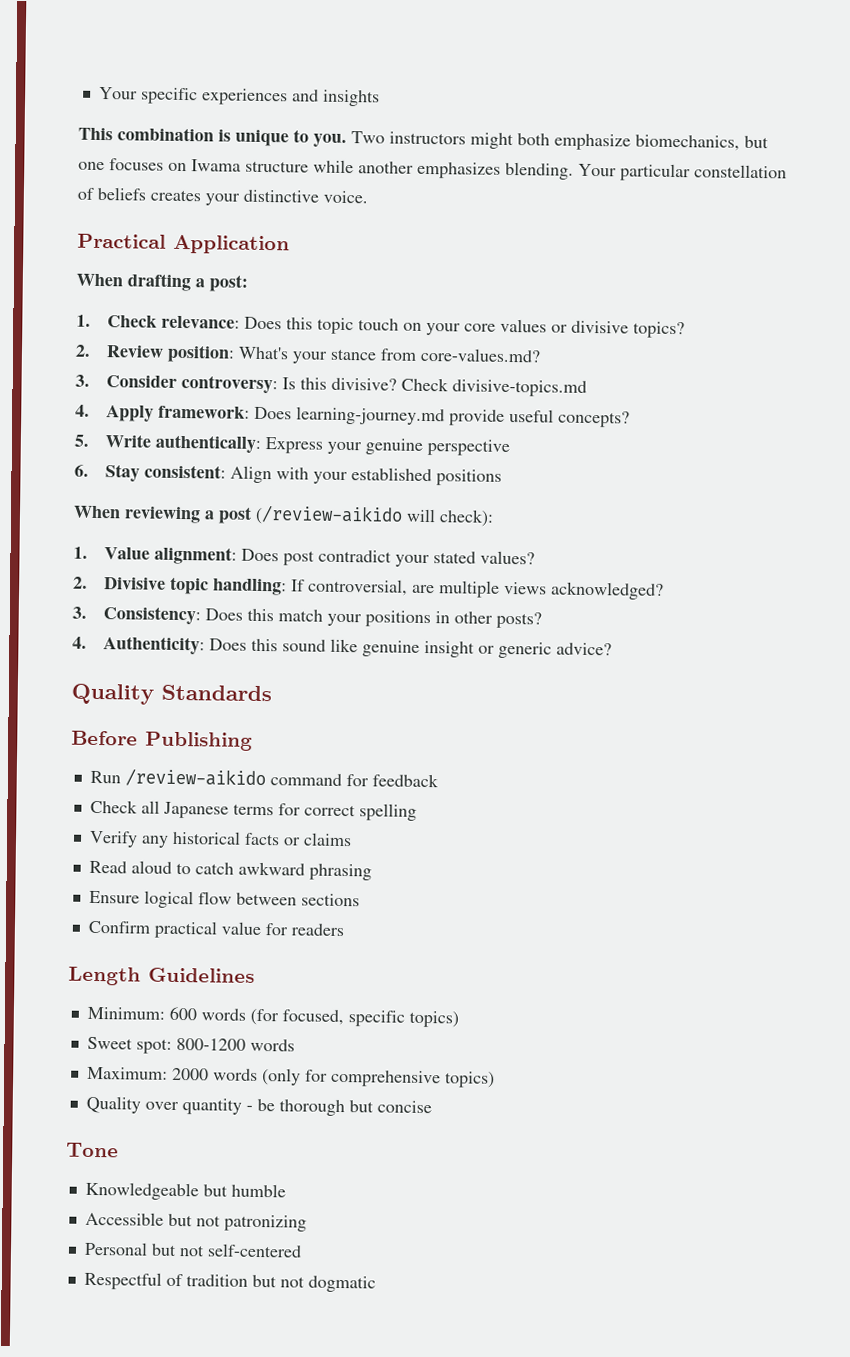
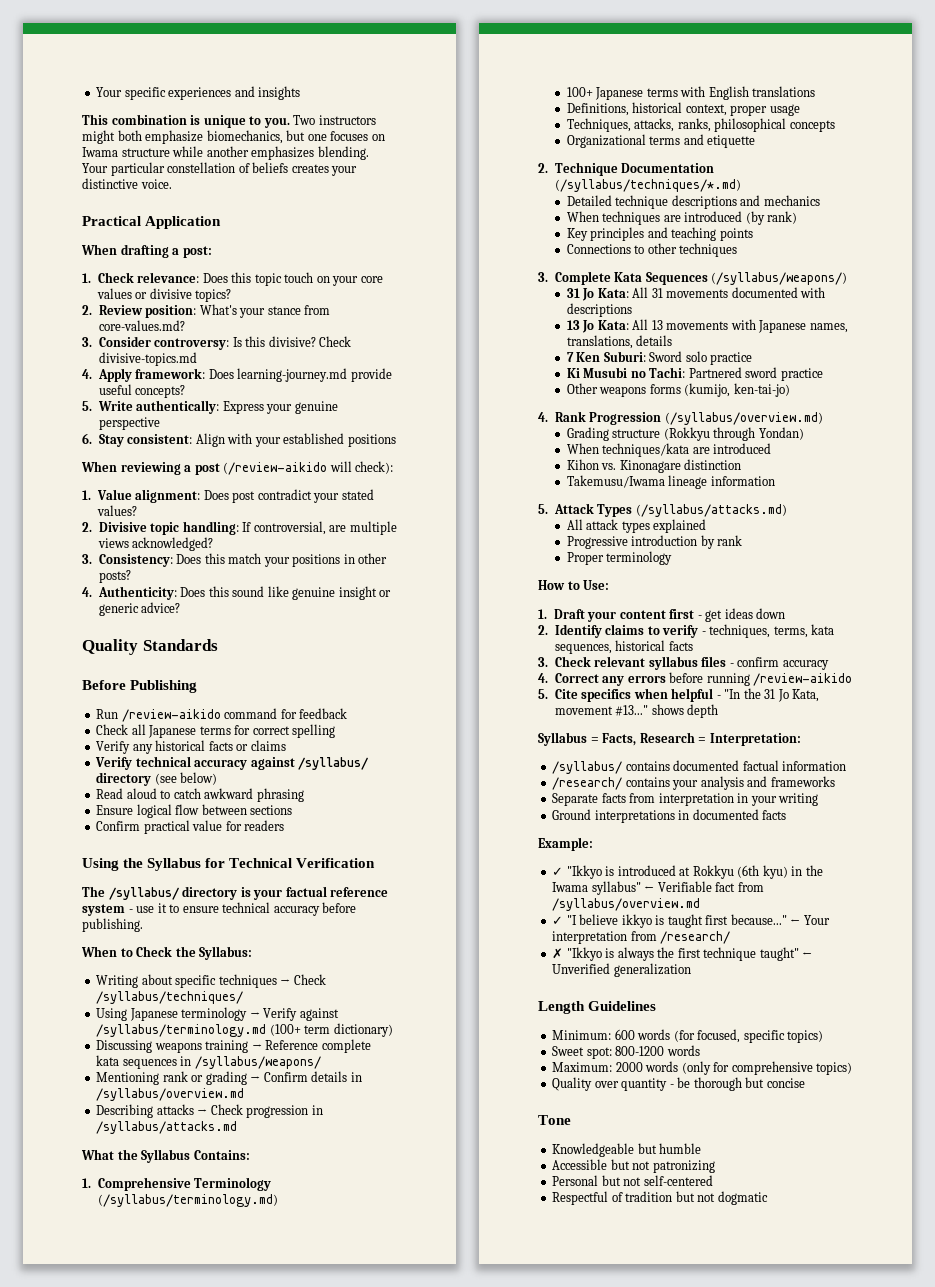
(352, 839) none -> [95,756,369,770] [96,772,218,786] // Verify technical accuracy against /syllabus/ directory (see below)
(344, 930) none -> [82,858,376,871] [82,886,389,900] [82,902,357,916] [82,918,143,932] [81,946,253,960] [96,974,326,988] [96,991,244,1004] [96,1007,339,1021] [96,1023,393,1037] [96,1039,371,1053] [96,1055,321,1069] [96,1071,362,1085] [96,1088,245,1101] [96,1104,323,1118] [96,1121,238,1134] [81,1149,250,1163] [82,1177,272,1191] [97,1194,278,1207] [566,86,816,100] [566,102,800,116] [566,118,835,132] [566,134,756,148] [538,162,715,176] [554,179,741,192] [566,195,820,209] [566,211,798,225] [566,227,753,241] [566,243,738,257] [538,271,848,285] [566,287,826,301] [566,303,632,317] [566,319,848,333] [566,335,673,349] [566,351,753,365] [566,367,823,381] [566,383,790,397] [538,411,823,425] [566,427,804,441] [566,443,772,457] [566,459,742,473] [566,475,775,489] [538,503,787,517] [566,519,707,533] [566,535,743,549] [566,551,673,565] [538,580,610,590] [538,608,786,622] [538,624,835,638] [554,640,693,654] [538,656,829,670] [538,672,853,686] [538,688,820,702] [554,704,719,718] [538,732,801,746] [552,760,847,774] [552,776,835,790] [552,793,819,806] [552,809,787,823] [538,837,593,851] [552,865,823,879] [552,881,764,895] [552,898,701,911] [552,914,830,928] [552,931,731,944] [552,947,813,961] [552,963,691,977] // Using the Syllabus for Technical Verification // The /syllabus/ directory is your factual reference system - use it to ensure technical accuracy before publishing. // When to Check the Syllabus: // Writing about specific techniques → Check /syllabus/techniques/ // Using Japanese terminology → Verify against /syllabus/terminology.md (100+ term dictionary) // Discussing weapons training → Reference complete kata sequences in /syllabus/weapons/ // Mentioning rank or grading → Confirm details in /syllabus/overview.md // Describing attacks → Check progression in /syllabus/attacks.md // What the Syllabus Contains: // 1. Comprehensive Terminology (/syllabus/terminology.md) // 100+ Japanese terms with English translations // Definitions, historical context, proper usage // Techniques, attacks, ranks, philosophical concepts // Organizational terms and etiquette // 2. Technique Documentation (/syllabus/techniques/*.md) // Detailed technique descriptions and mechanics // When techniques are introduced (by rank) // Key principles and teaching points // Connections to other techniques // 3. Complete Kata Sequences (/syllabus/weapons/) // 31 Jo Kata: All 31 movements documented with descriptions // 13 Jo Kata: All 13 movements with Japanese names, translations, details // 7 Ken Suburi: Sword solo practice // Ki Musubi no Tachi: Partnered sword practice // Other weapons forms (kumijo, ken-tai-jo) // 4. Rank Progression (/syllabus/overview.md) // Grading structure (Rokkyu through Yondan) // When techniques/kata are introduced // Kihon vs. Kinonagare distinction // Takemusu/Iwama lineage information // 5. Attack Types (/syllabus/attacks.md) // All attack types explained // Progressive introduction by rank // Proper terminology // How to Use: // 1. Draft your content first - get ideas down // 2. Identify claims to verify - techniques, terms, kata sequences, historical facts // 3. Check relevant syllabus files - confirm accuracy // 4. Correct any errors before running /review-aikido // 5. Cite specifics when helpful - "In the 31 Jo Kata, movement #13..." shows depth // Syllabus = Facts, Research = Interpretation: // /syllabus/ contains documented factual information // /research/ contains your analysis and frameworks // Separate facts from interpretation in your writing // Ground interpretations in documented facts // Example: // ✓ "Ikkyo is introduced at Rokkyu (6th kyu) in the Iwama syllabus" ← Verifiable fact from /syllabus/overview.md // ✓ "I believe ikkyo is taught first because..." ← Your interpretation from /research/ // ✗ "Ikkyo is always the first technique taught" ← Unverified generalization

